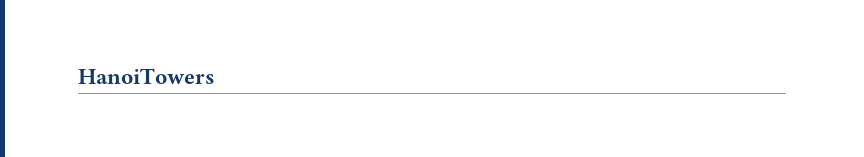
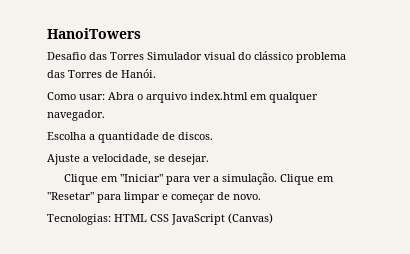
(215, 76) none -> [47,51,346,63] [47,69,156,78] [47,92,318,103] [47,110,105,121] [47,132,213,143] [47,154,209,165] [64,173,335,185] [47,192,261,203] [47,213,273,225] // Desafio das Torres Simulador visual do clássico problema das Torres de Hanói. // Como usar: Abra o arquivo index.html em qualquer navegador. // Escolha a quantidade de discos. // Ajuste a velocidade, se desejar. // Clique em "Iniciar" para ver a simulação. Clique em "Resetar" para limpar e começar de novo. // Tecnologias: HTML CSS JavaScript (Canvas)

